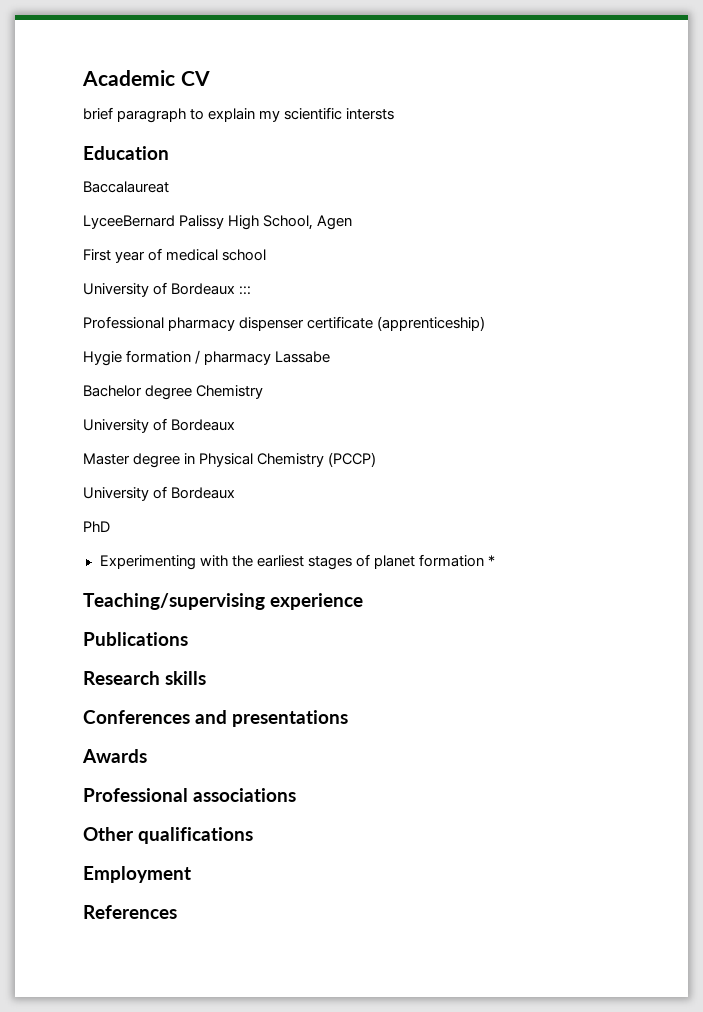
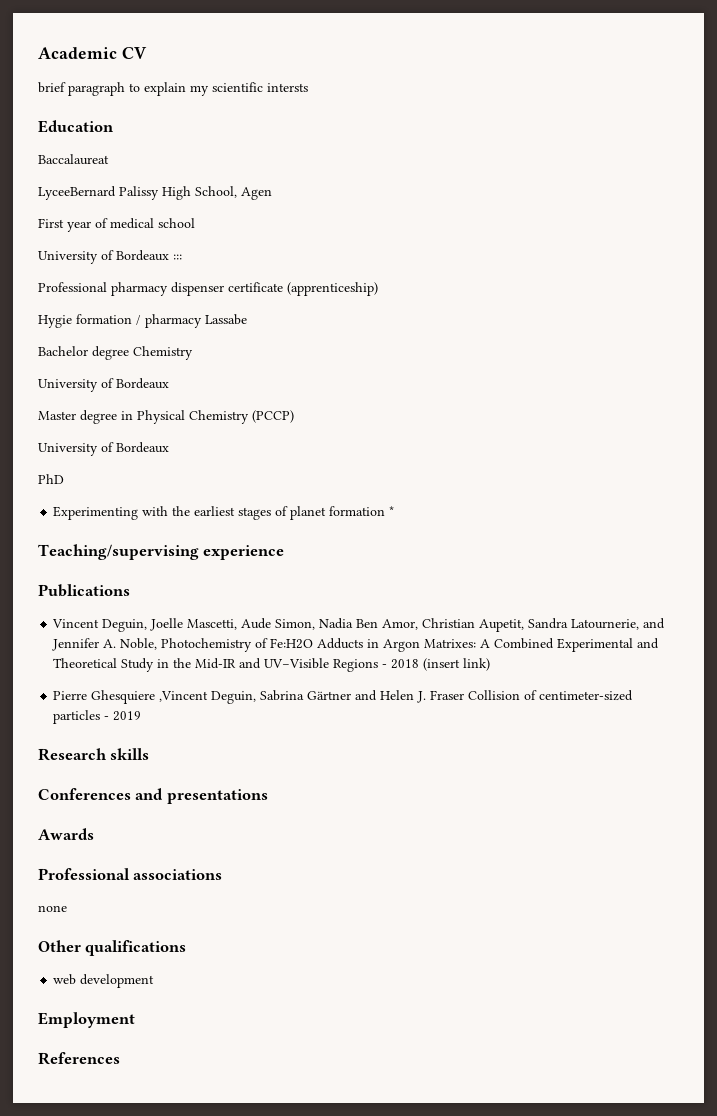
(188, 639) none -> [52,618,666,632] [52,638,660,652] [53,658,491,672] [53,690,634,704] [53,710,142,724] // Vincent Deguin, Joelle Mascetti, Aude Simon, Nadia Ben Amor, Christian Aupetit, Sandra Latournerie, and Jennifer A. Noble, Photochemistry of Fe:H2O Adducts in Argon Matrixes: A Combined Experimental and Theoretical Study in the Mid-IR and UV−Visible Regions - 2018 (insert link) // Pierre Ghesquiere ,Vincent Deguin, Sabrina Gärtner and Helen J. Fraser Collision of centimeter-sized particles - 2019
(296, 795) none -> [38,905,67,912] // none
(253, 835) none -> [53,974,155,988] // web development

